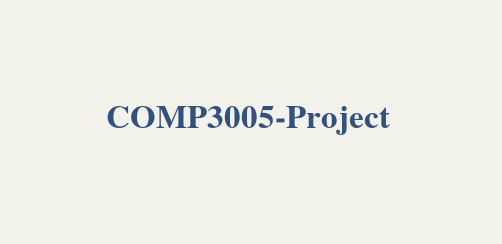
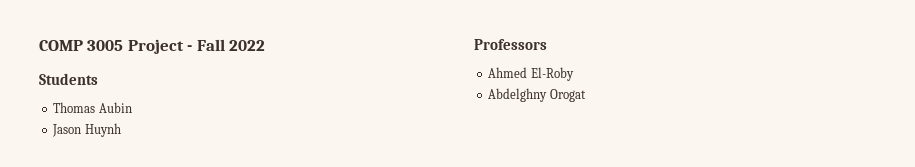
[106,106,390,135] COMP3005-Project -> [39,39,266,54] [39,73,98,85] [53,102,132,113] [52,123,121,137] [474,39,547,50] [488,67,574,81] [488,88,586,102] COMP 3005 Project - Fall 2022 // Students // Thomas Aubin // Jason Huynh // Professors // Ahmed El-Roby // Abdelghny Orogat

